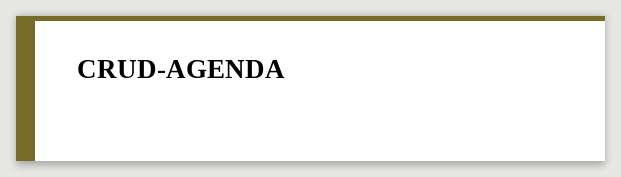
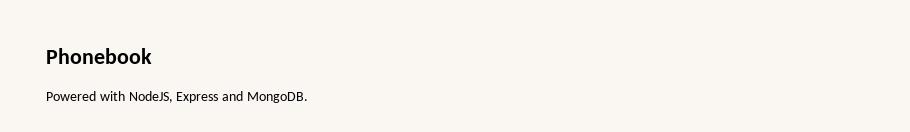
[77,60,285,78] CRUD-AGENDA -> [46,48,152,64] [46,91,308,103] Phonebook // Powered with NodeJS, Express and MongoDB.

